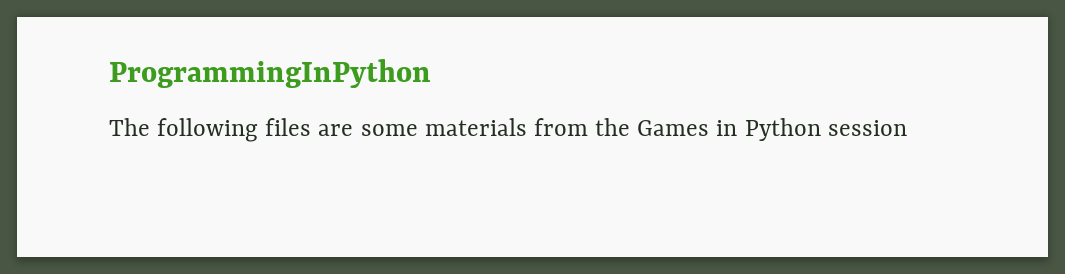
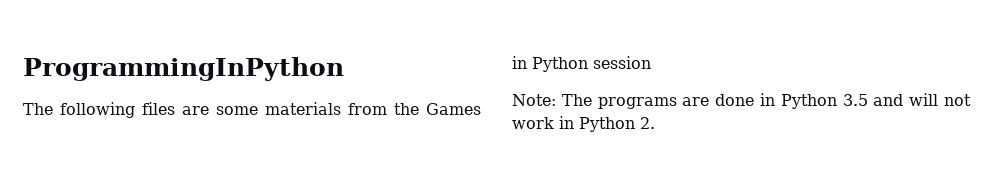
(907, 128) none -> [512,93,971,109] [512,116,655,132] // Note: The programs are done in Python 3.5 and will not work in Python 2.

